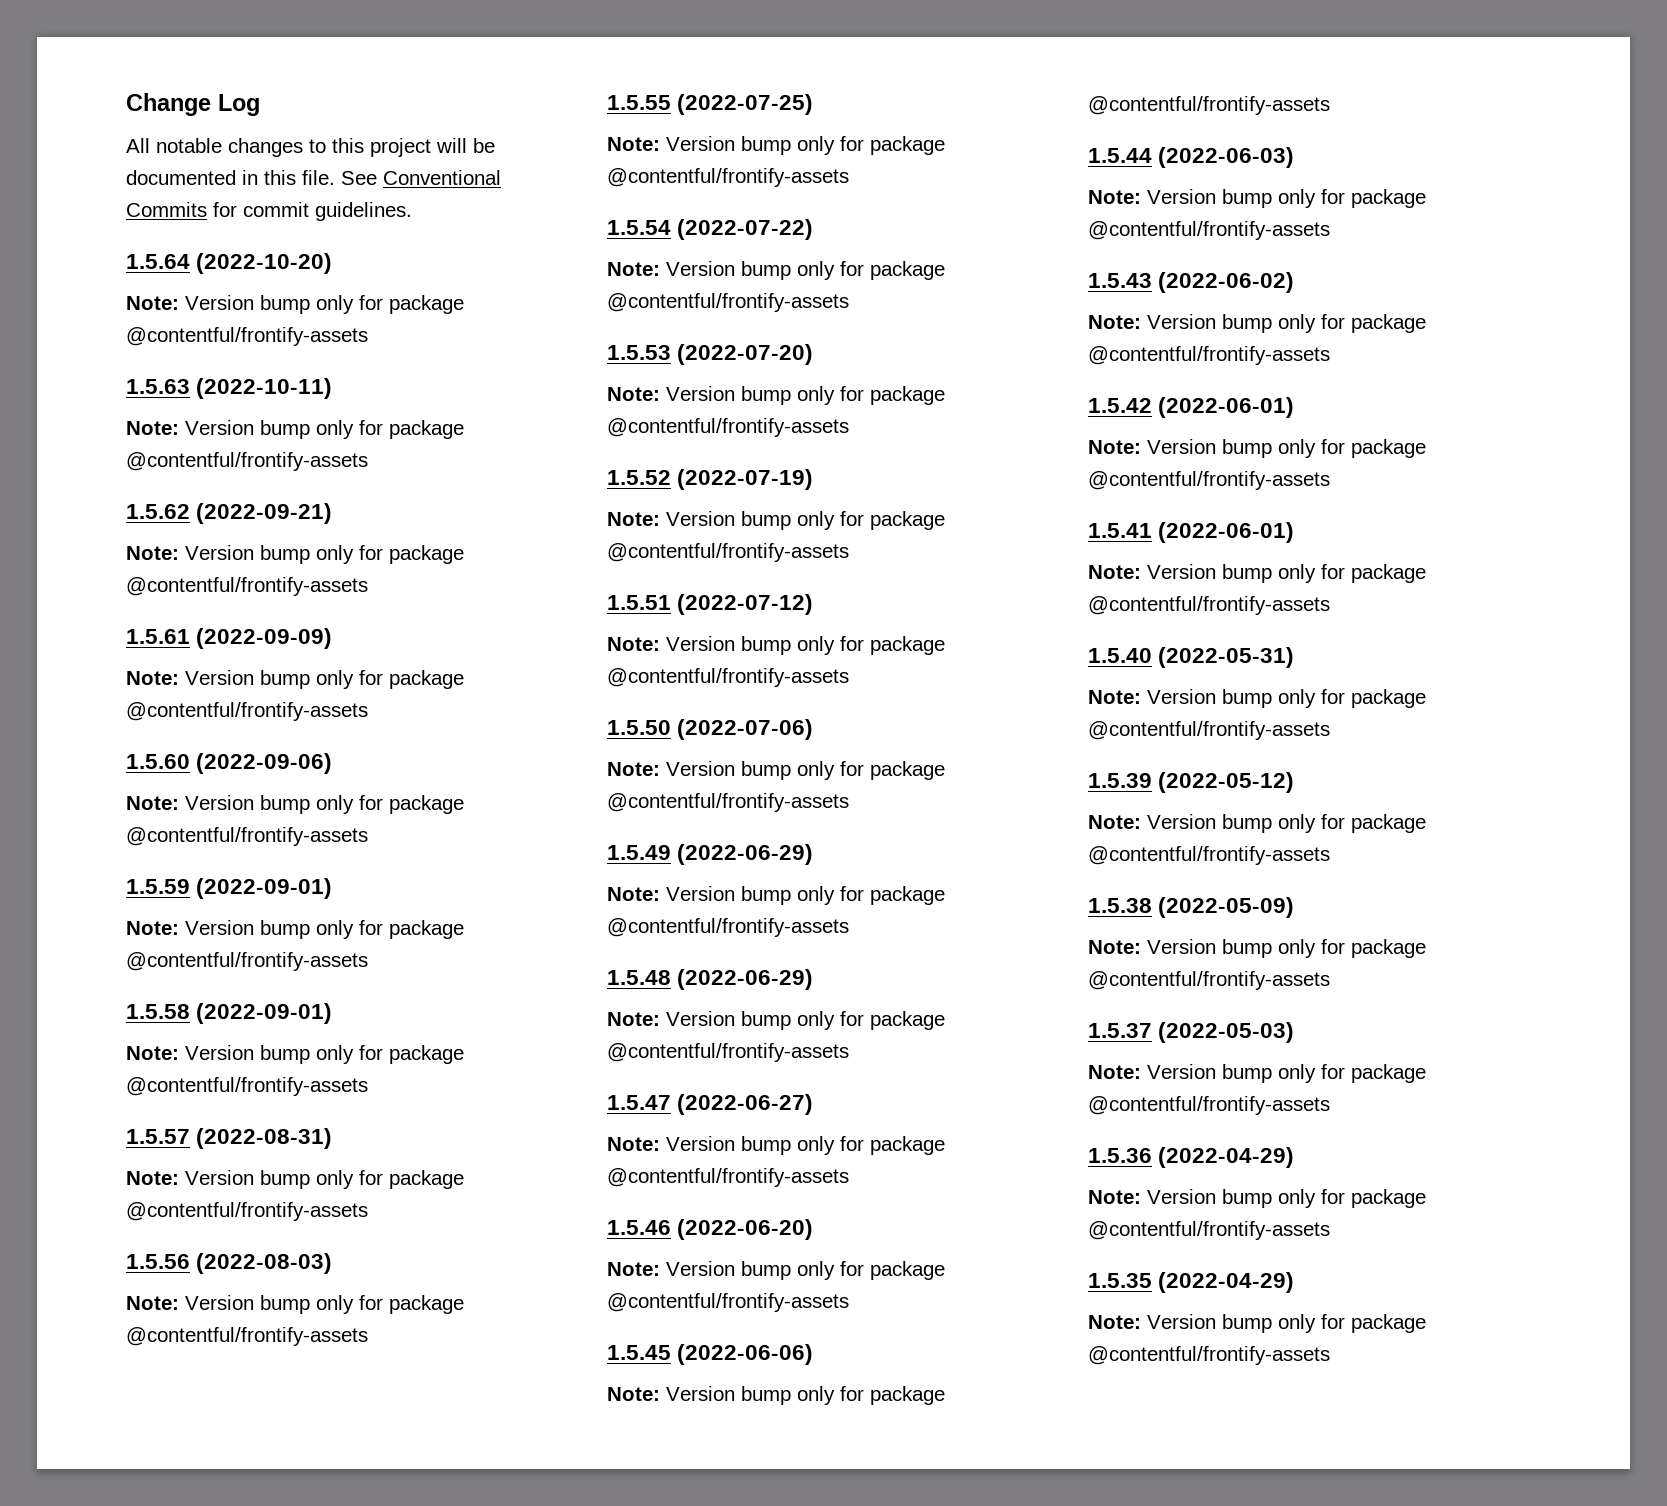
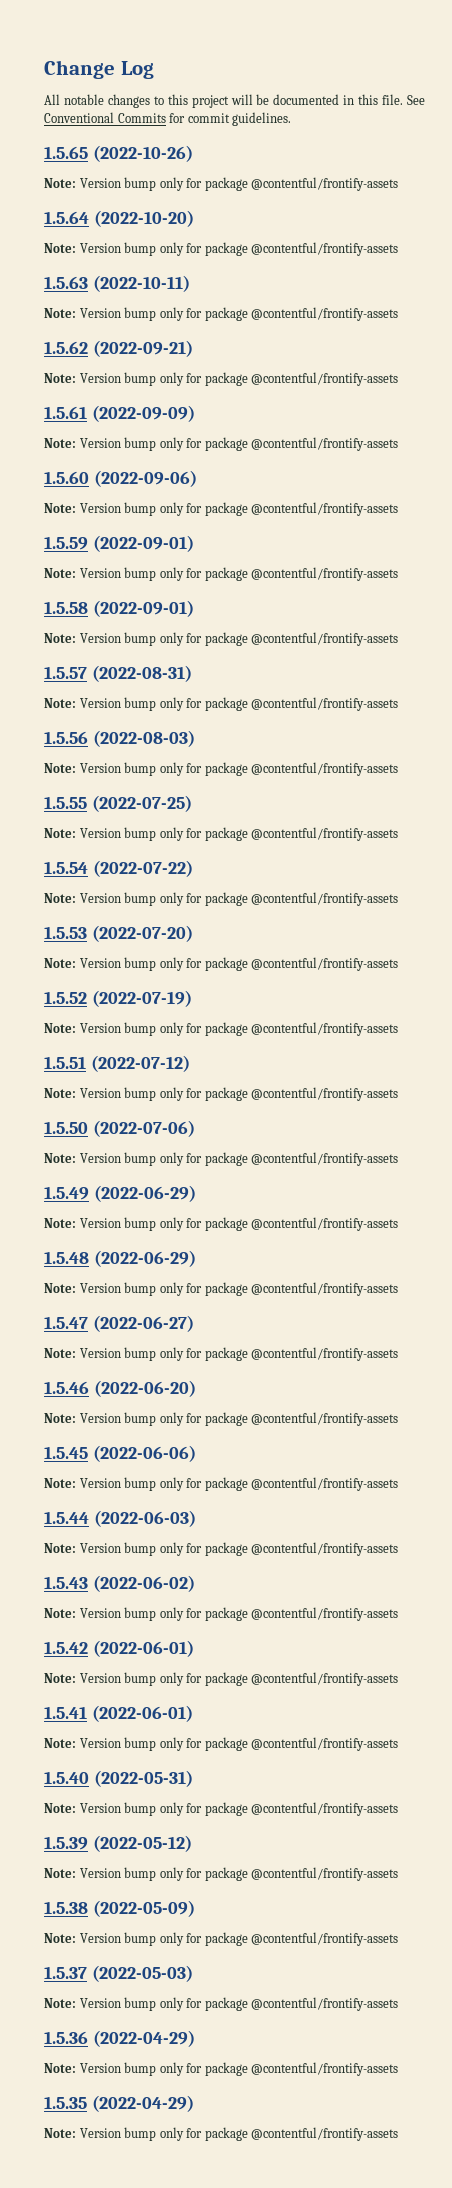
(412, 211) none -> [44,145,193,162] [44,177,399,191] // 1.5.65 (2022-10-26) // Note: Version bump only for package @contentful/frontify-assets

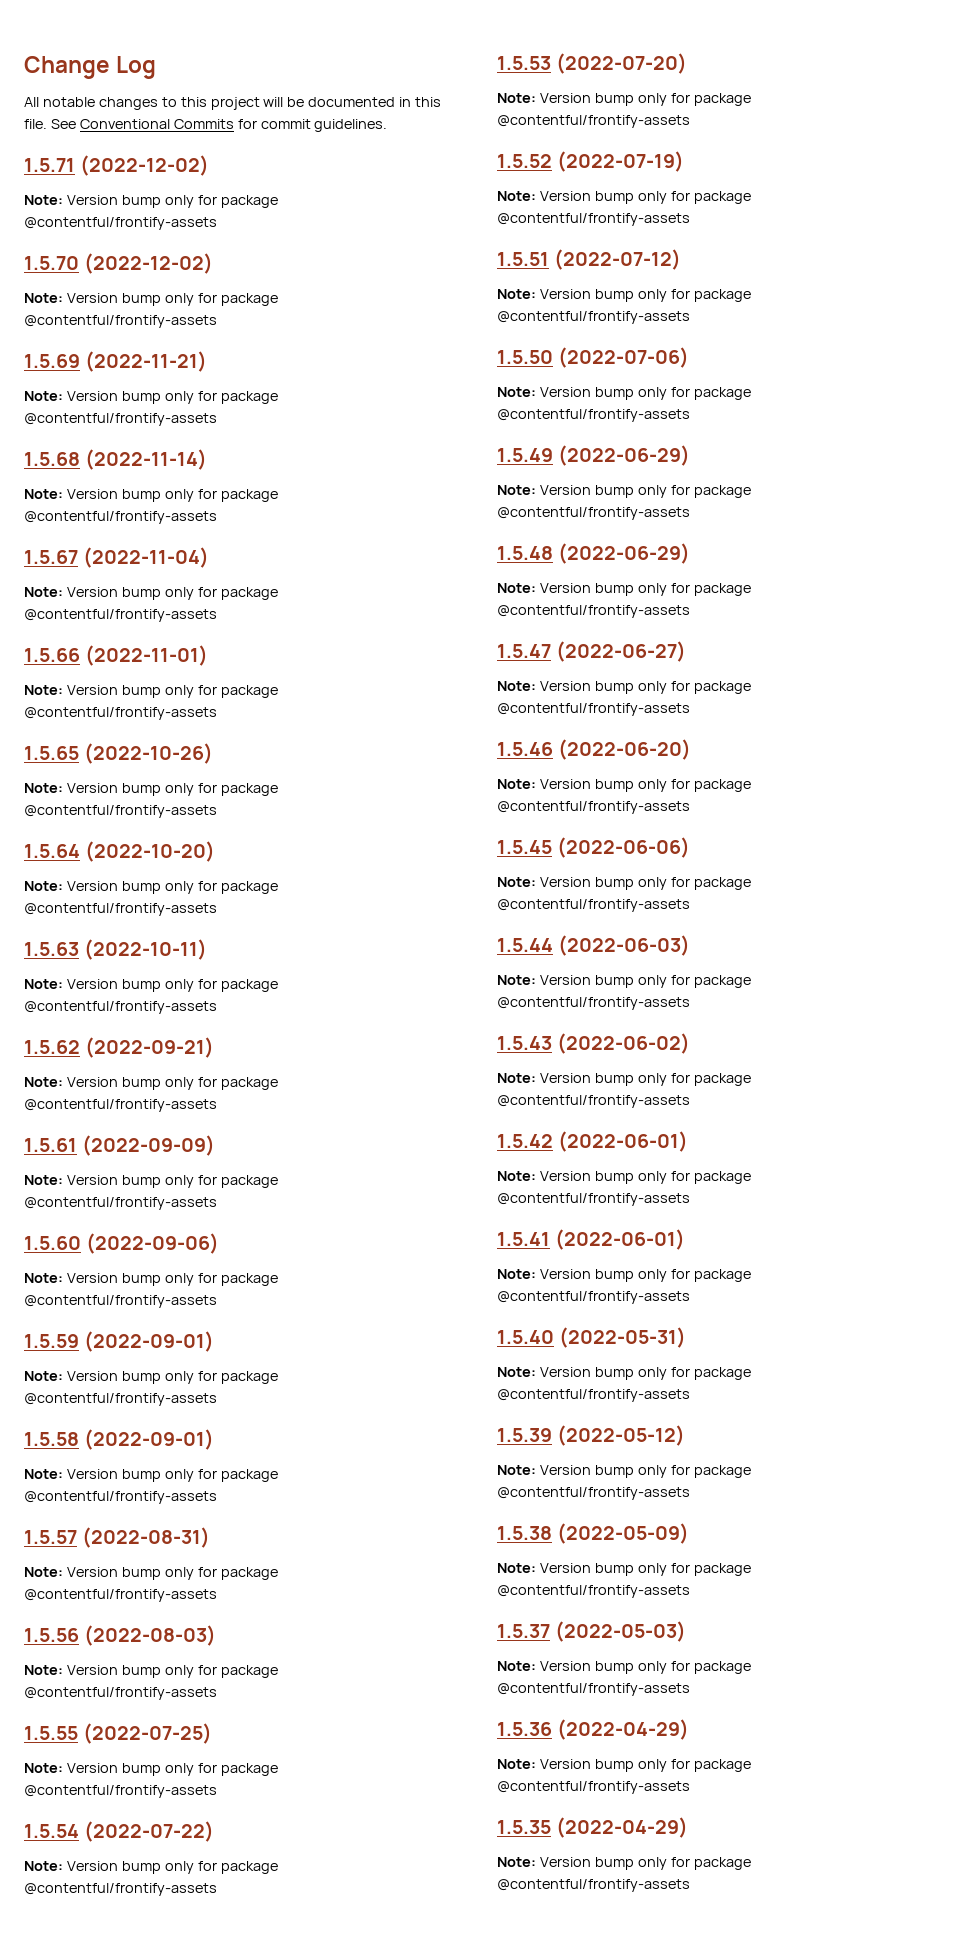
(292, 119) none -> [24,155,210,176] [24,195,278,208] [24,217,217,230] [24,253,214,274] [24,293,278,306] [24,315,217,328] [24,351,208,372] [24,391,278,404] [24,413,217,426] [24,449,208,470] [24,489,278,502] [24,511,217,524] [24,547,210,568] [24,587,278,600] [24,609,217,622] [24,645,209,666] [24,685,278,698] [24,707,217,720] // 1.5.71 (2022-12-02) // Note: Version bump only for package @contentful/frontify-assets // 1.5.70 (2022-12-02) // Note: Version bump only for package @contentful/frontify-assets // 1.5.69 (2022-11-21) // Note: Version bump only for package @contentful/frontify-assets // 1.5.68 (2022-11-14) // Note: Version bump only for package @contentful/frontify-assets // 1.5.67 (2022-11-04) // Note: Version bump only for package @contentful/frontify-assets // 1.5.66 (2022-11-01) // Note: Version bump only for package @contentful/frontify-assets

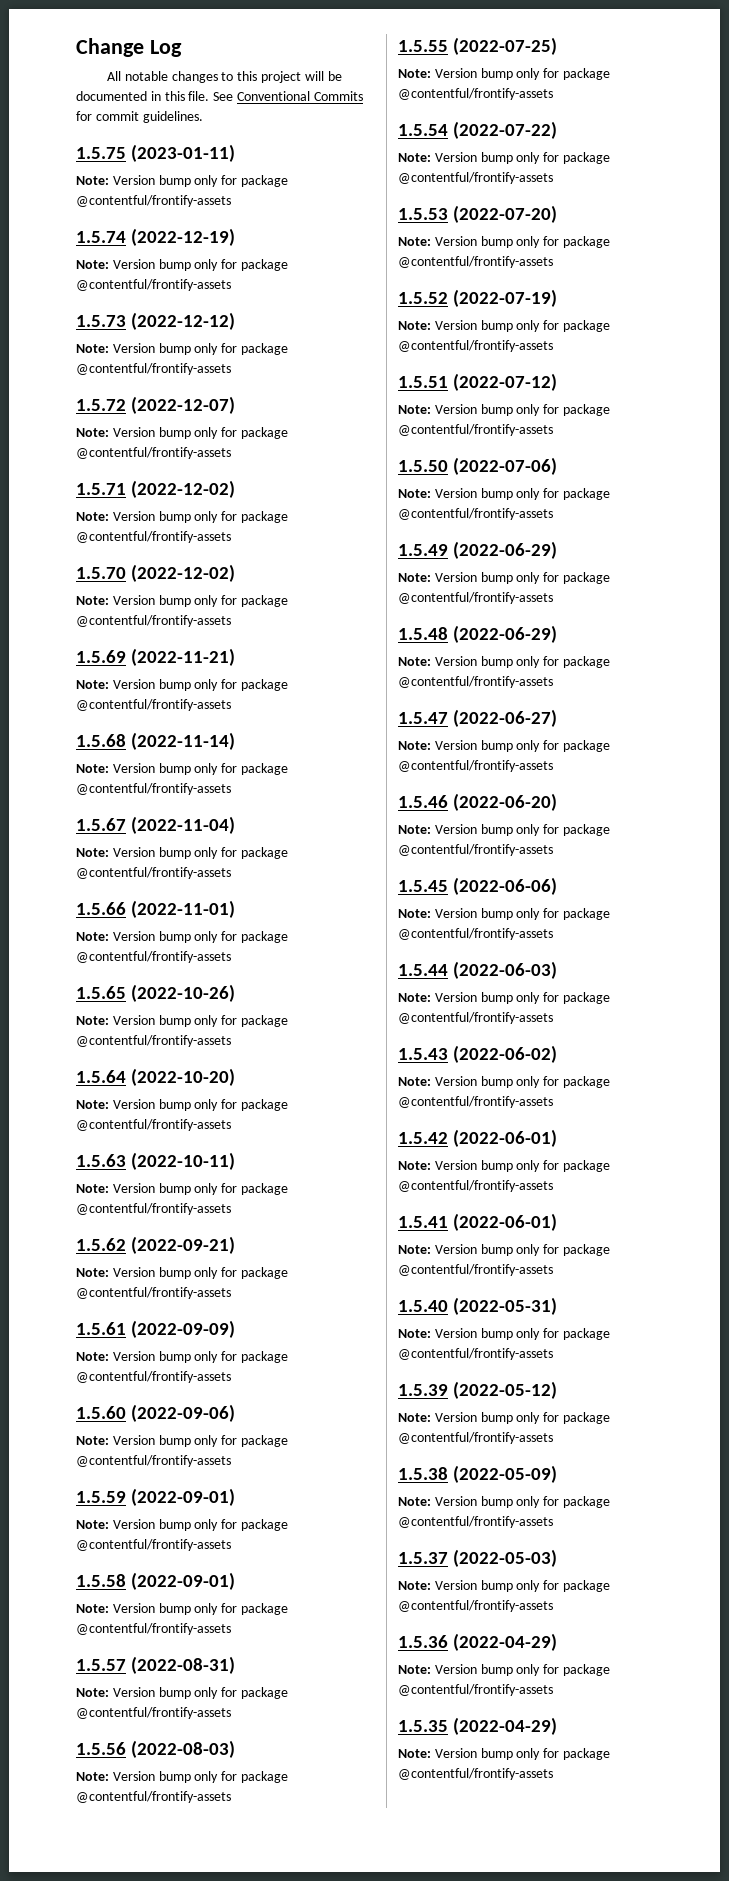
(388, 125) none -> [76,144,236,162] [76,175,288,187] [76,195,231,207] [76,228,236,246] [76,259,288,271] [76,279,231,291] [76,312,236,330] [76,343,288,355] [76,363,231,375] [76,396,236,414] [76,427,288,439] [76,447,231,459] // 1.5.75 (2023-01-11) // Note: Version bump only for package @contentful/frontify-assets // 1.5.74 (2022-12-19) // Note: Version bump only for package @contentful/frontify-assets // 1.5.73 (2022-12-12) // Note: Version bump only for package @contentful/frontify-assets // 1.5.72 (2022-12-07) // Note: Version bump only for package @contentful/frontify-assets

